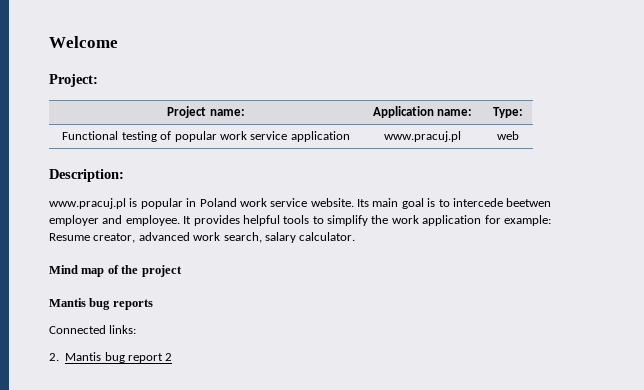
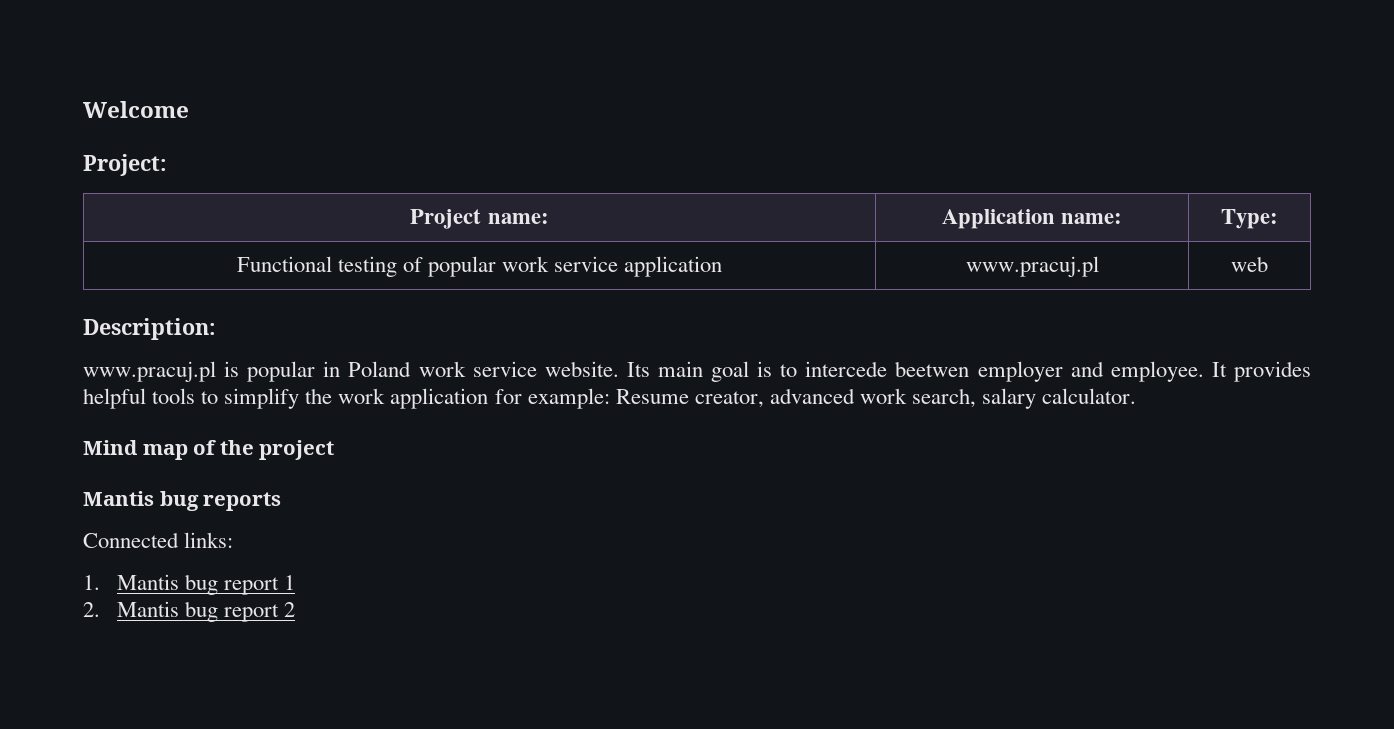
[49,352,163,363] 2. Mantis bug report -> [83,574,296,595] [83,601,280,622] 1. Mantis bug report 1 // 2. Mantis bug report

